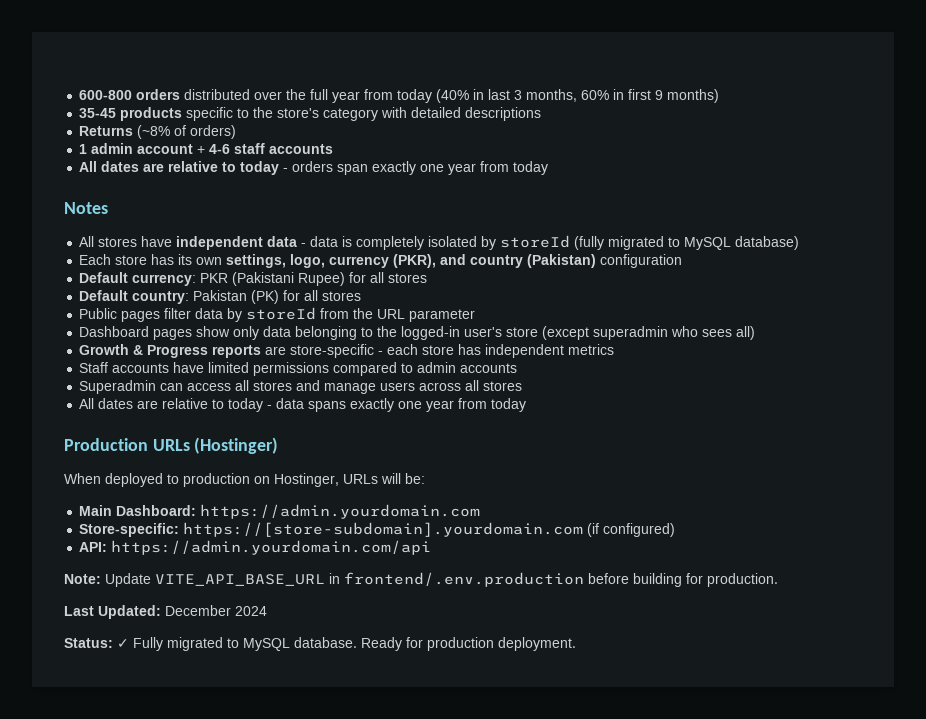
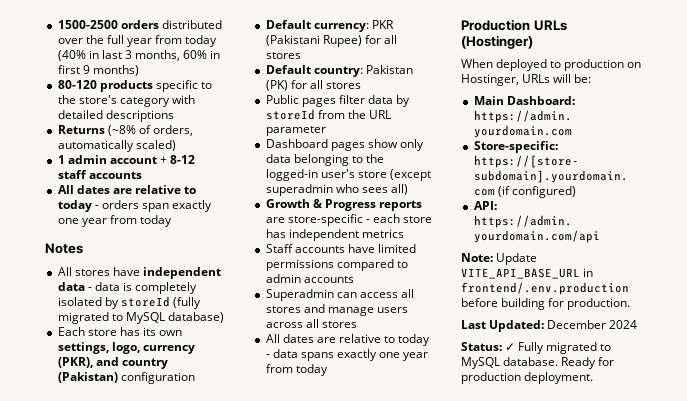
[79,90,133,100] 600-800 -> [57,20,118,29] 1500-2500
[79,108,117,118] 35-45 -> [57,80,97,89] 80-120
[190,125,237,139] orders) -> [152,125,193,136] [57,140,176,152] orders, automatically scaled)
[209,144,231,154] 4-6 -> [170,155,196,164] 8-12

